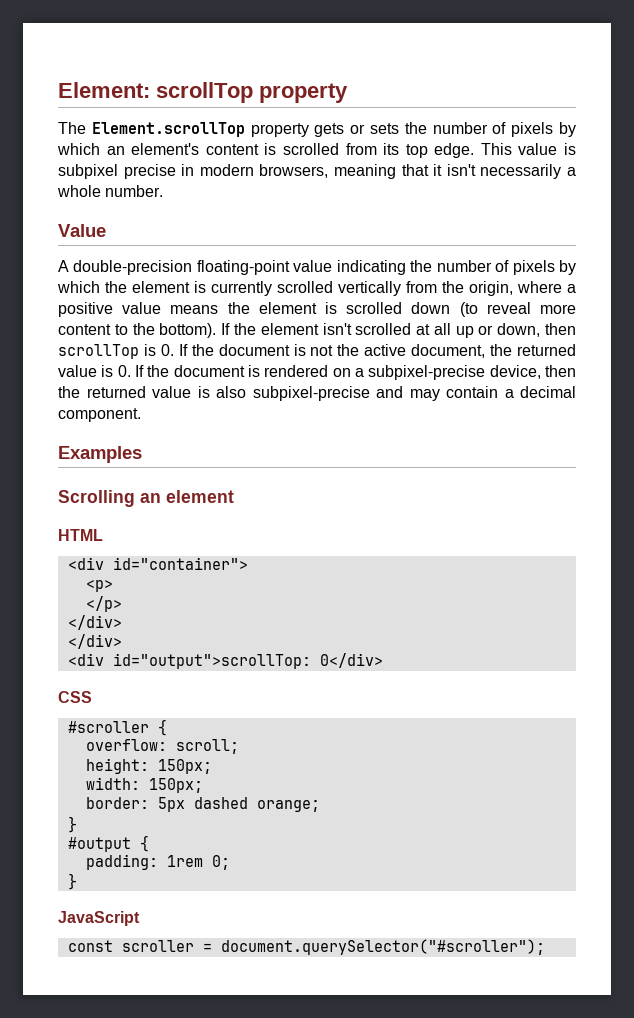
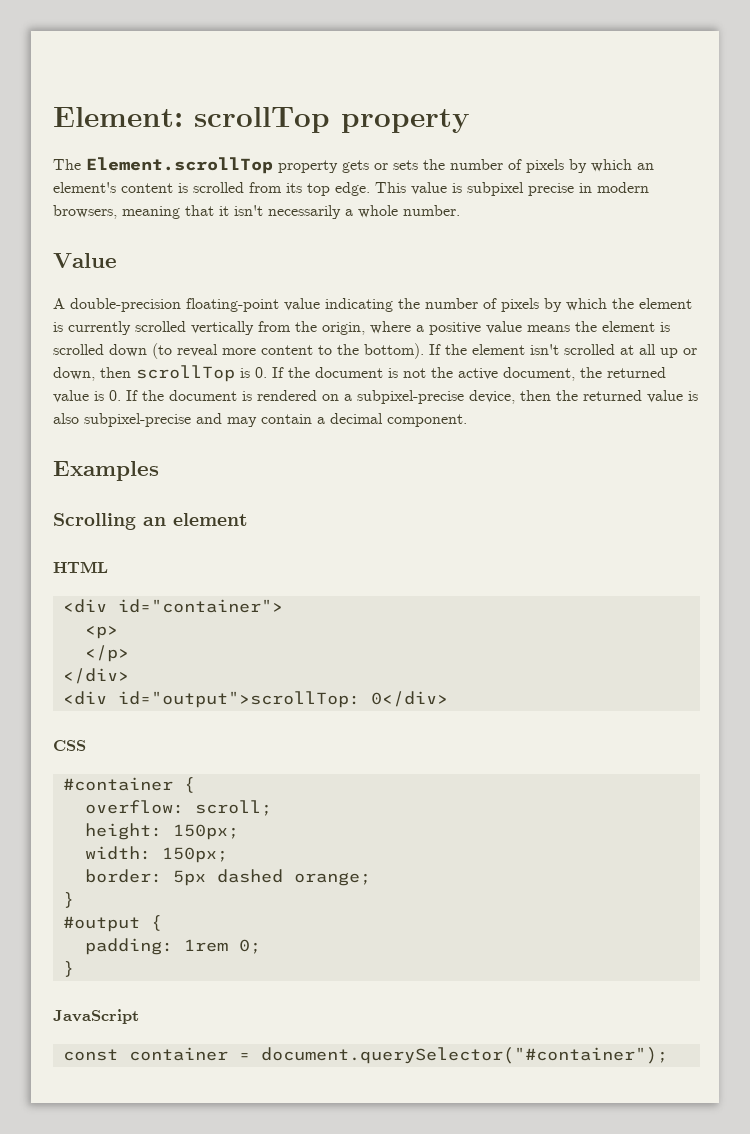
[67,634,122,649] // </div> -> (129, 676) none
[67,721,149,733] #scroller -> [62,777,173,791] #container
[121,939,545,955] scroller = document.querySelector("#scroller"); -> [128,1047,668,1064] container = document.querySelector("#container");

